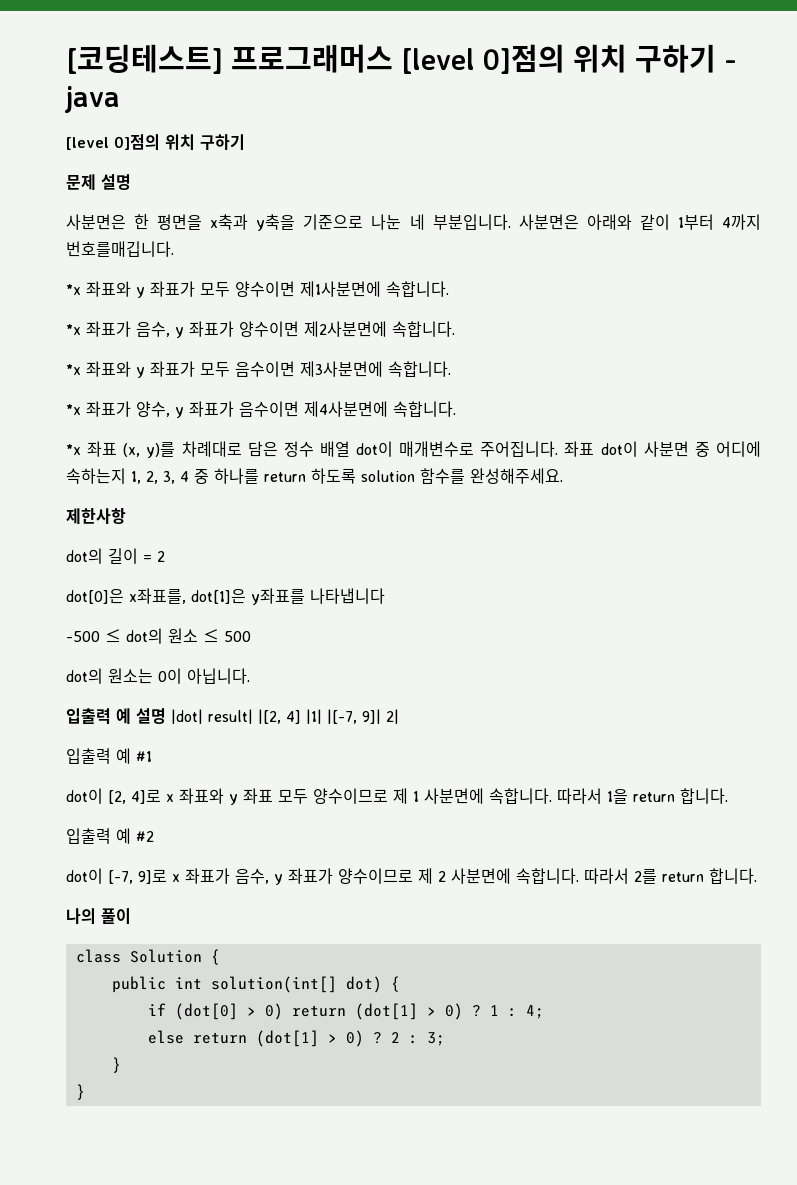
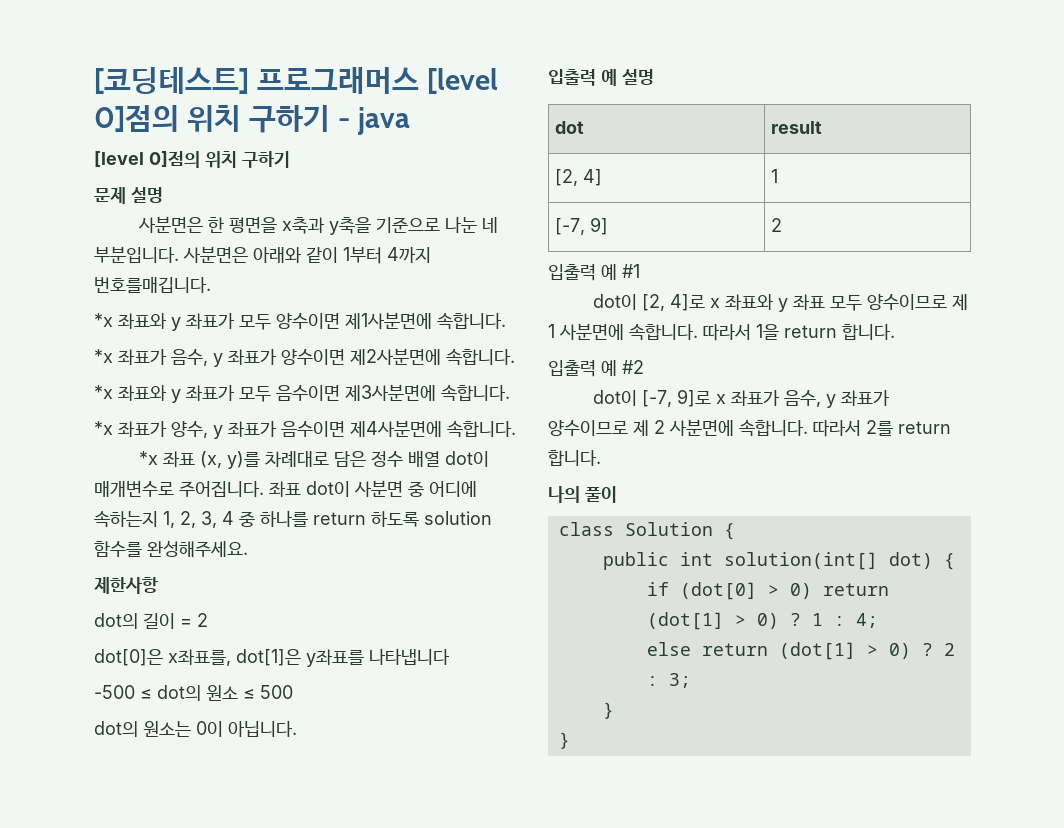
[171,709,399,724] |dot| result| |[2, 4] |1| |[-7, 9]| 2| -> [555,121,585,134] [771,121,823,134] [555,169,603,186] [771,169,779,183] [555,217,609,235] [771,218,783,232] // dot | result // [2, 4] | 1 // [-7, 9] | 2

